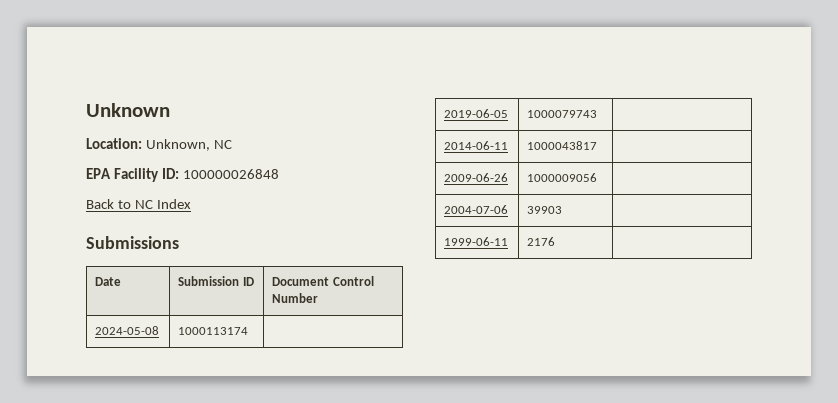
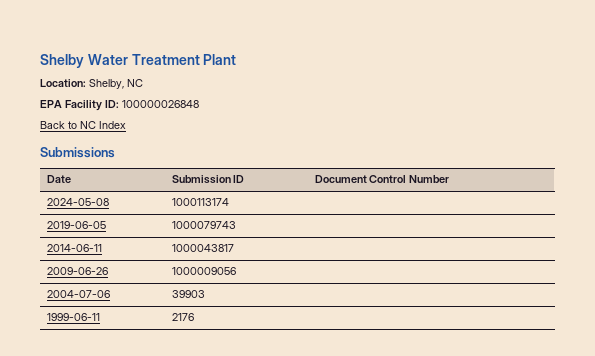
[86,103,170,117] Unknown -> [40,54,237,68] Shelby Water Treatment Plant
[145,139,210,151] Unknown, -> [89,79,124,89] Shelby,

